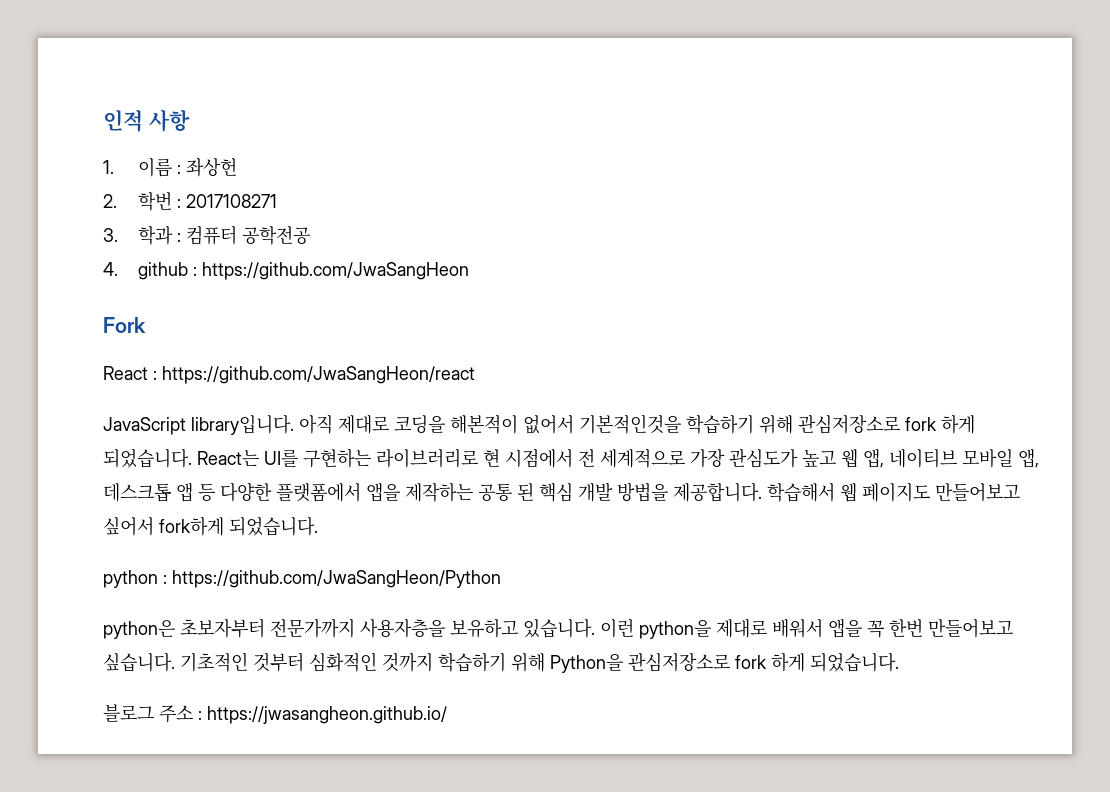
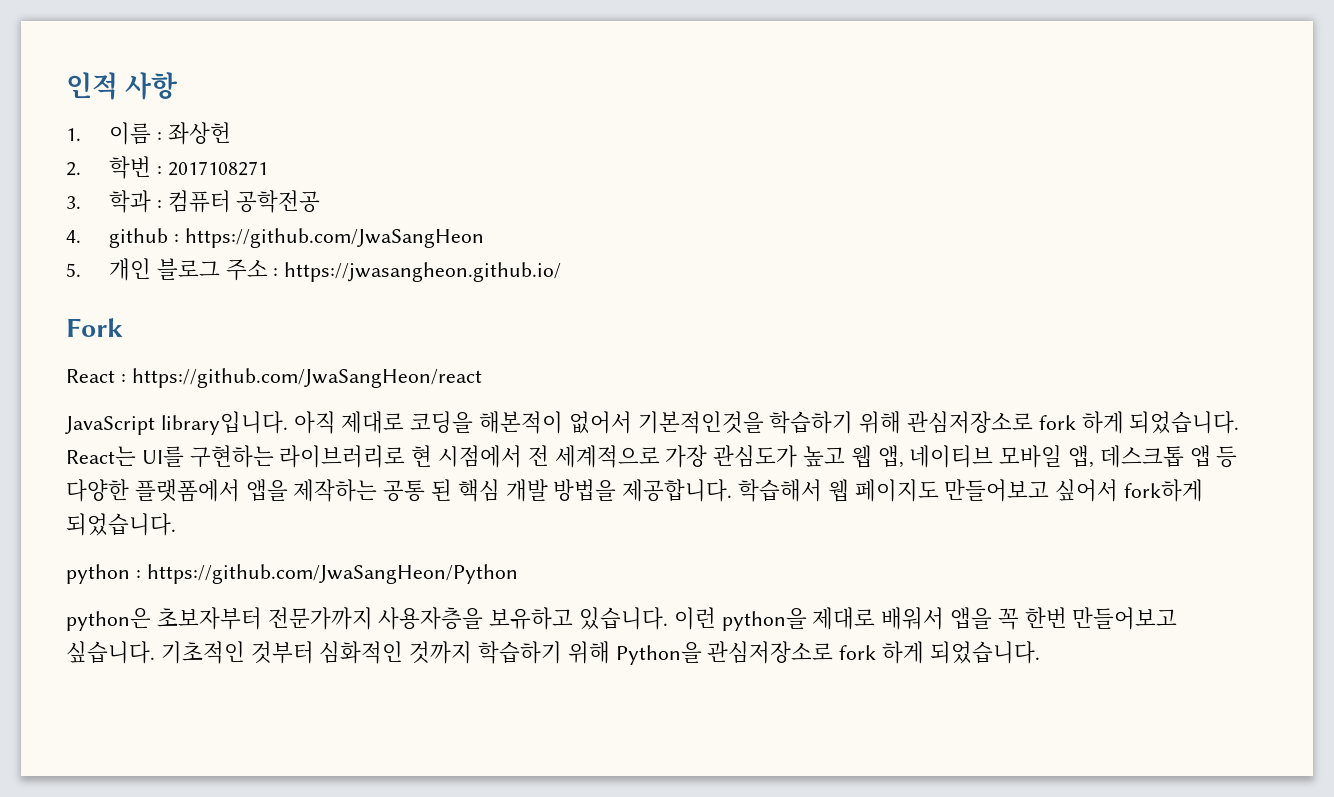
(469, 271) none -> [66,258,562,282] // 5. 개인 블로그 주소 : https://jwasangheon.github.io/
[103,704,447,724] // 블로그 주소 : https://jwasangheon.github.io/ -> (1040, 652) none

